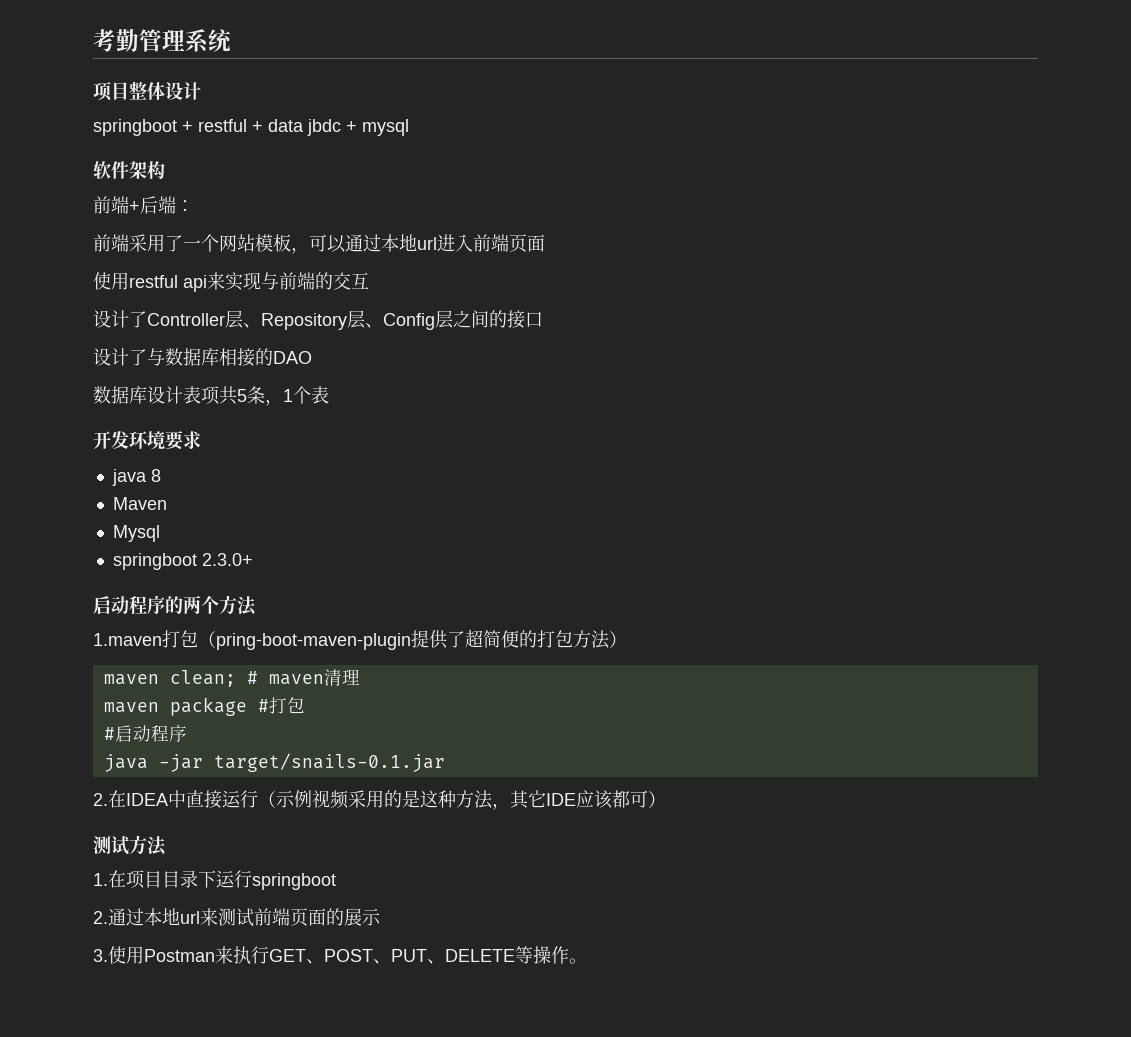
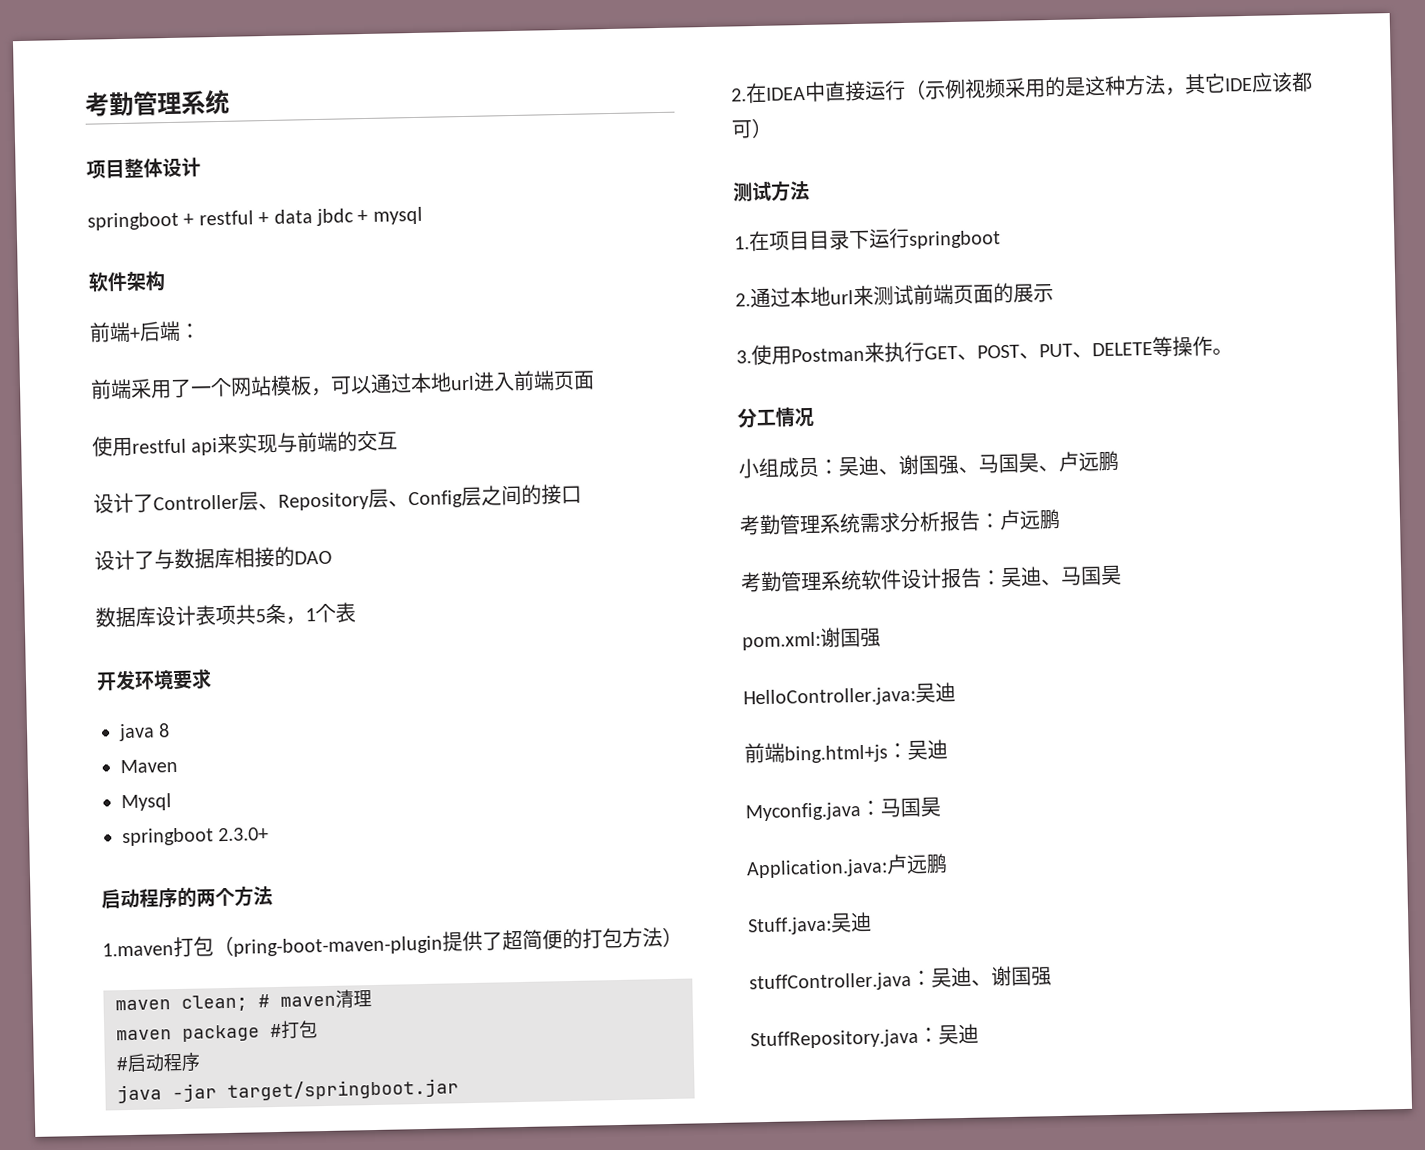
[213,753,445,772] target/snails-0.1.jar -> [227,1078,459,1102] target/springboot.jar
(587, 961) none -> [737,407,814,429] [738,450,1119,479] [739,508,1061,536] [740,565,1122,593] [742,627,881,651] [743,682,956,708] [744,739,948,764] [745,797,941,822] [746,853,948,879] [748,911,872,936] [749,965,1052,993] [750,1023,979,1050] // 分工情况 // 小组成员：吴迪、谢国强、马国昊、卢远鹏 // 考勤管理系统需求分析报告：卢远鹏 // 考勤管理系统软件设计报告：吴迪、马国昊 // pom.xml:谢国强 // HelloController.java:吴迪 // 前端bing.html+js：吴迪 // Myconfig.java：马国昊 // Application.java:卢远鹏 // Stuff.java:吴迪 // stuffController.java：吴迪、谢国强 // StuffRepository.java：吴迪

